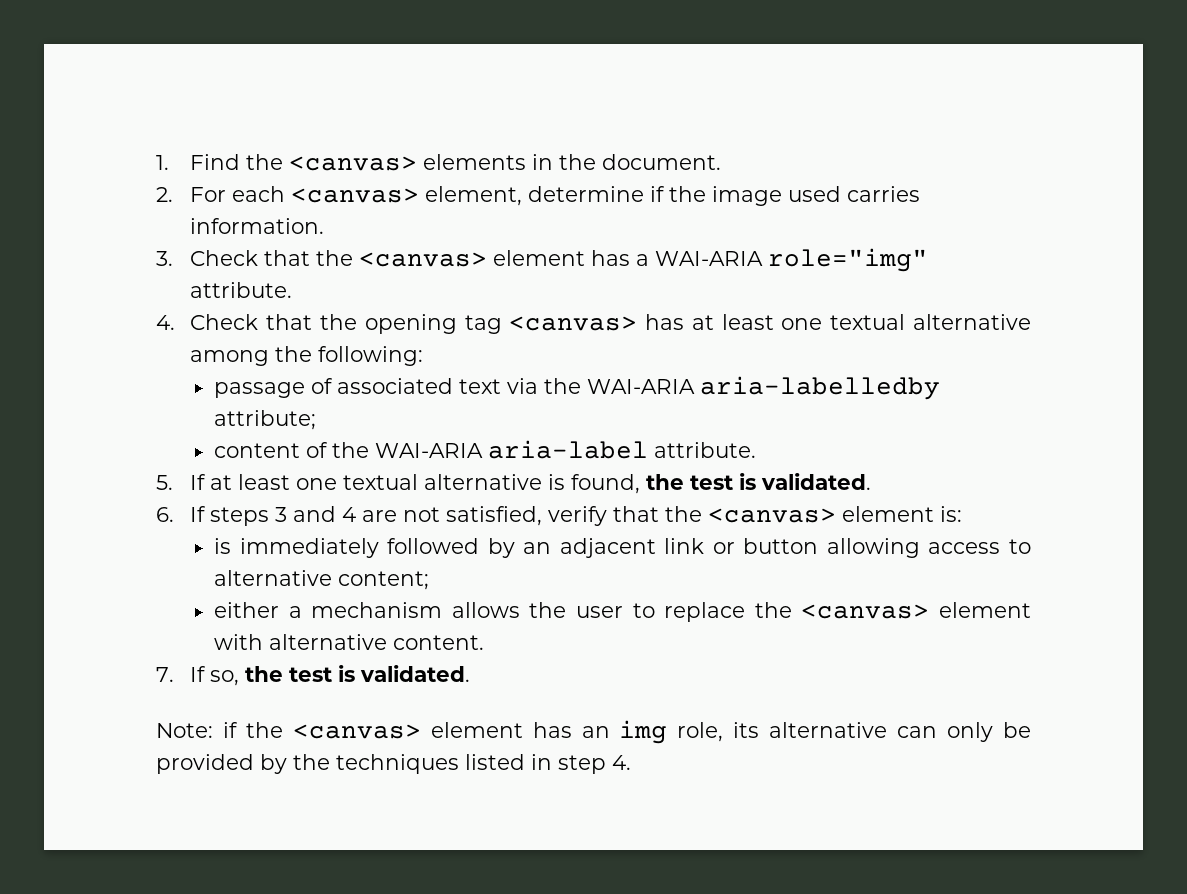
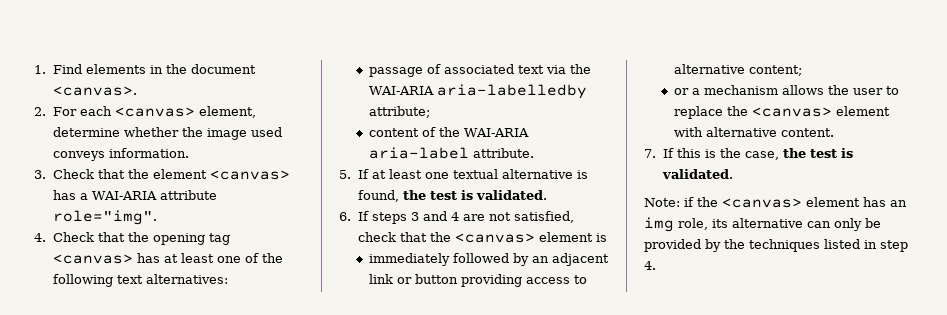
[246,154,418,171] the <canvas> -> (82, 69) none
[602,154,722,170] document. -> [190,64,256,74] [52,86,137,96] document <canvas>.
[650,186,666,202] if -> [123,127,179,137] whether
[847,186,921,202] carries -> [52,151,105,161] conveys
[359,250,586,267] <canvas> element -> [152,169,290,180] element <canvas>
[768,248,929,272] [190,282,293,298] role="img" attribute. -> [159,190,217,200] [52,210,157,225] attribute role="img".
[830,314,1031,330] [190,346,424,366] textual alternative among the following: -> [244,253,283,263] [52,274,228,287] of the following text alternatives:
[548,506,963,526] [214,538,232,554] verify that the <canvas> element is: // is -> [357,232,607,243] check that the <canvas> element is //
[826,538,920,558] allowing -> [460,274,522,287] providing
[214,602,280,618] either -> [673,88,689,95] or
[210,670,240,686] so, -> [676,148,779,160] this is the case,

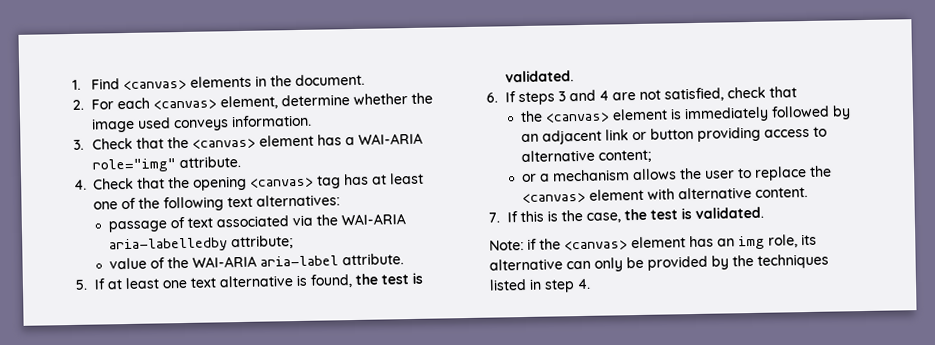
(82, 69) none -> [122,79,187,91] <canvas>
[190,64,256,74] [52,86,137,96] document <canvas>. -> [294,73,365,87] document.
[152,169,290,180] element <canvas> -> [191,134,314,149] <canvas> element
[159,190,217,200] [52,210,157,225] attribute role="img". -> [91,155,241,173] role="img" attribute.
[208,233,230,245] [52,254,133,264] tag <canvas> -> [250,175,341,189] <canvas> tag
[443,64,544,74] associated text -> [186,215,289,228] text associated
[368,128,419,137] content -> [108,257,147,270] value
[452,169,498,179] textual -> [189,277,216,288] text
(427, 237) none -> (797, 92) //
(607, 237) // -> (682, 114) none

